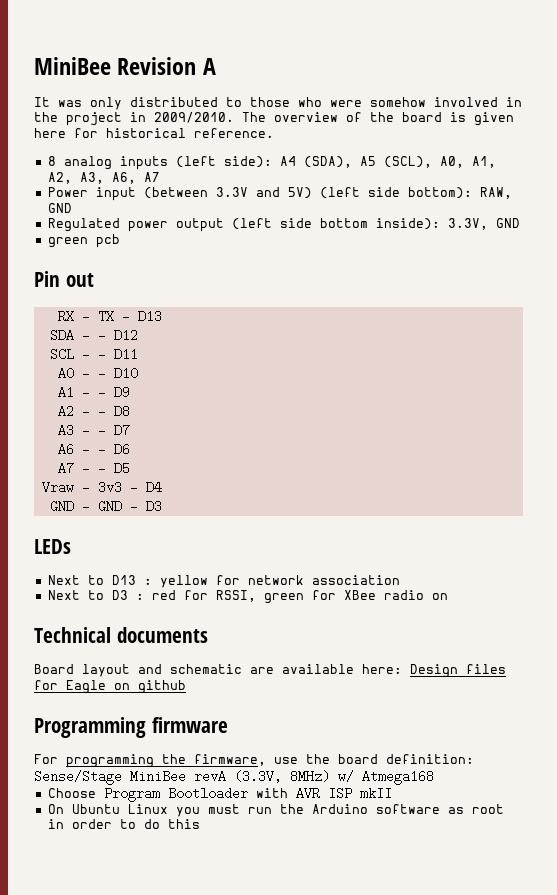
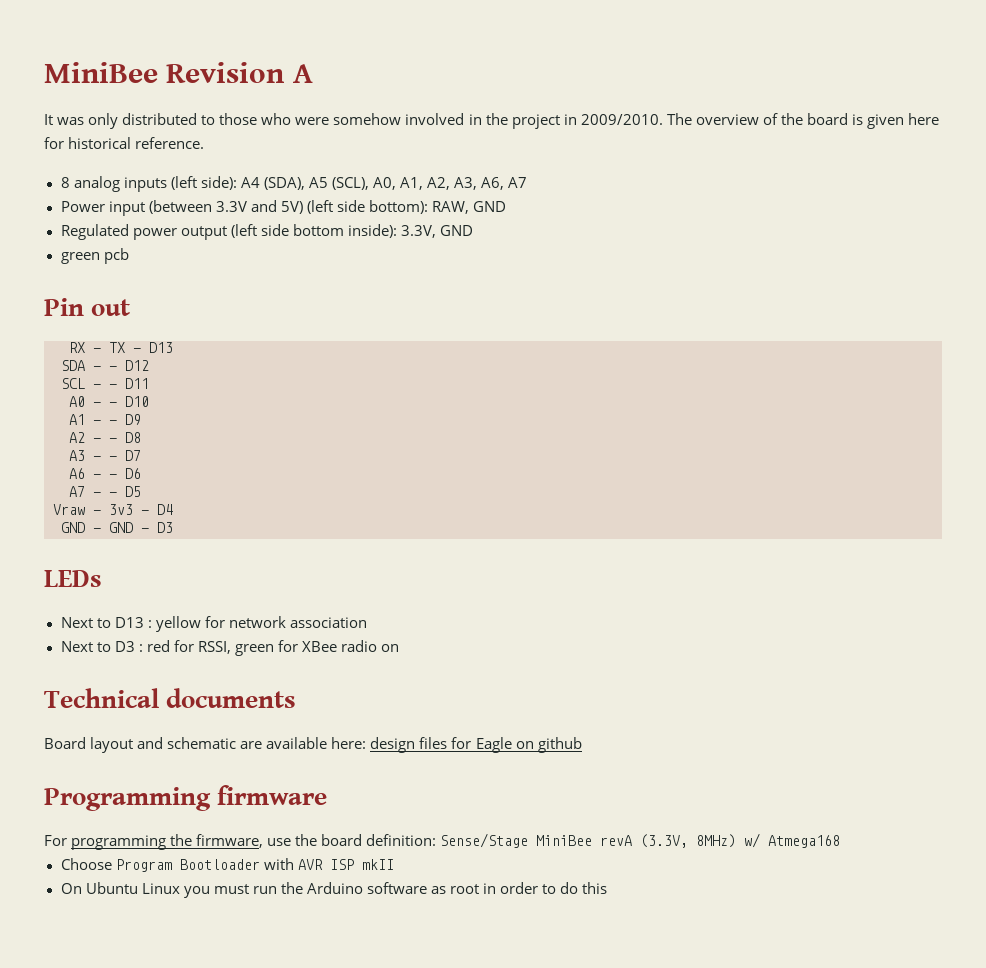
[410,664,458,678] Design -> [370,737,416,753] design

